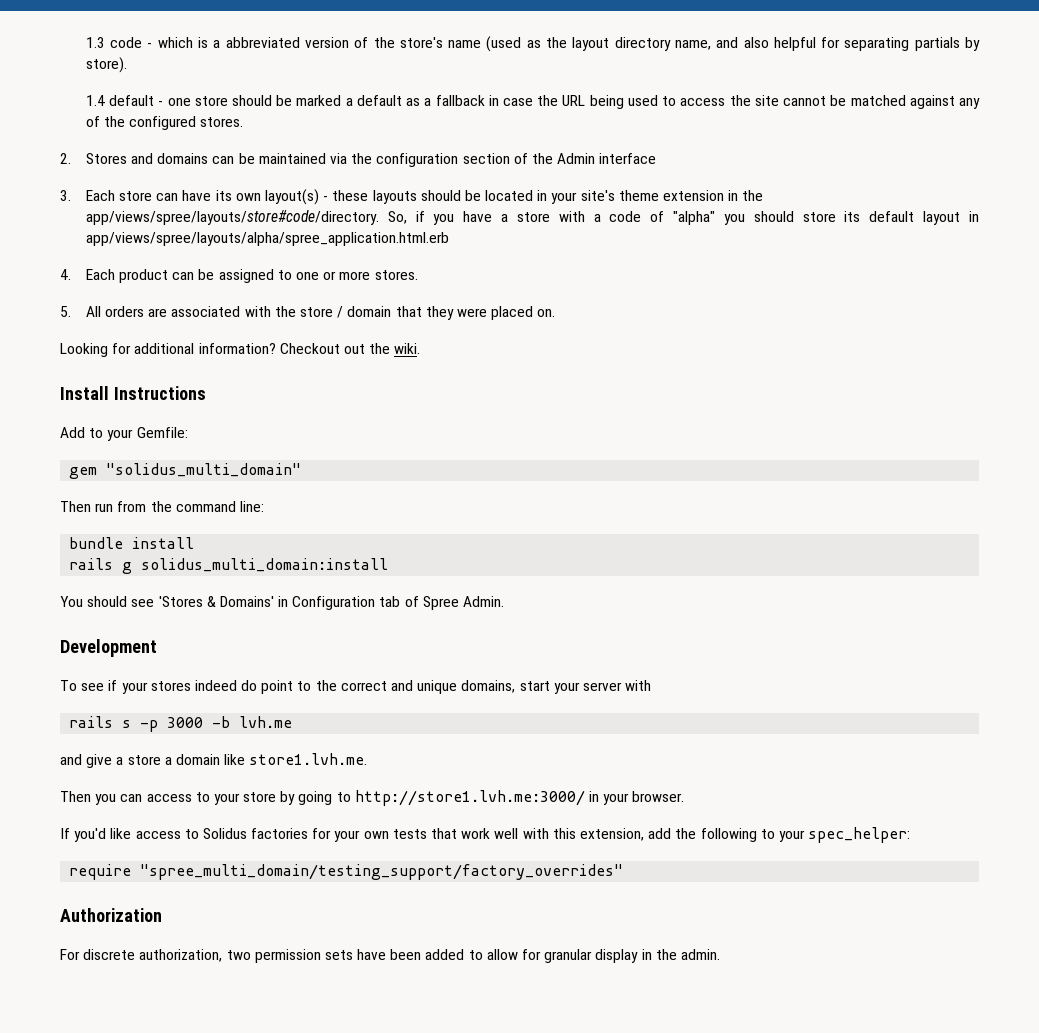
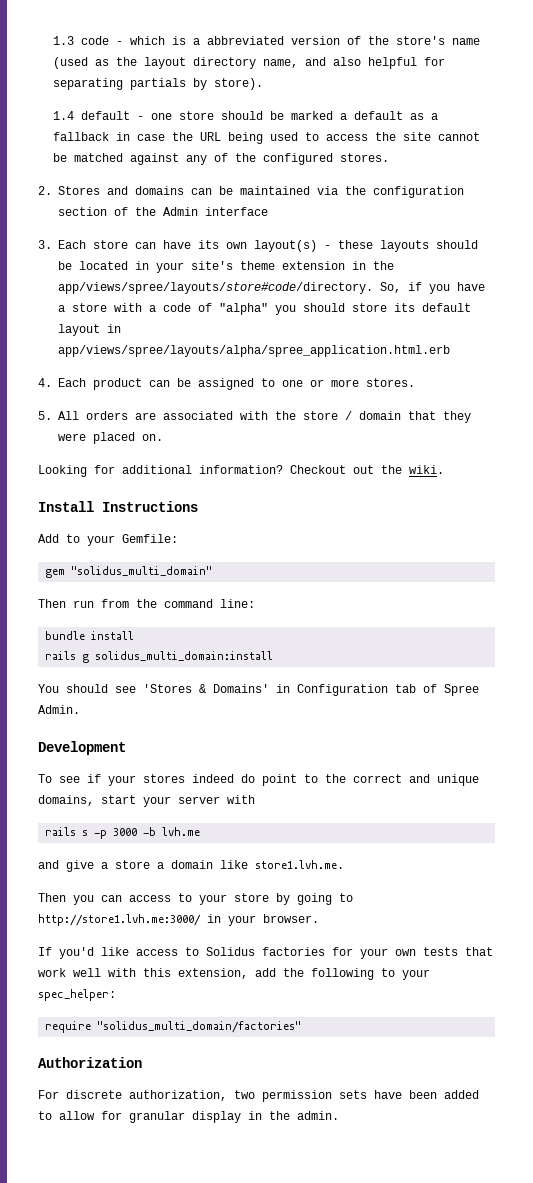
[140,864,624,880] "spree_multi_domain/testing_support/factory_overrides" -> [97,1021,302,1033] "solidus_multi_domain/factories"

